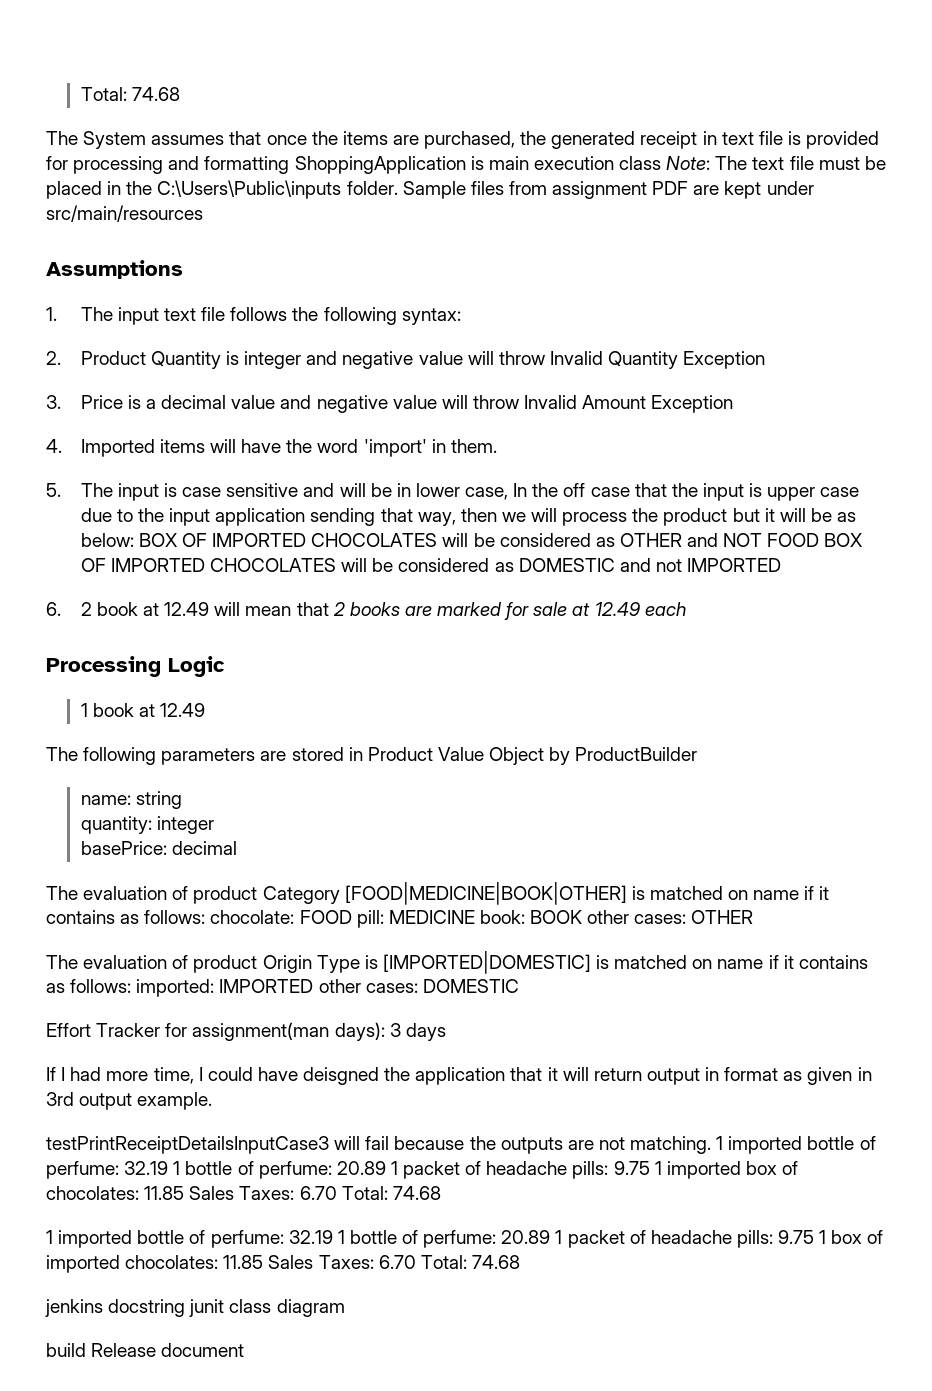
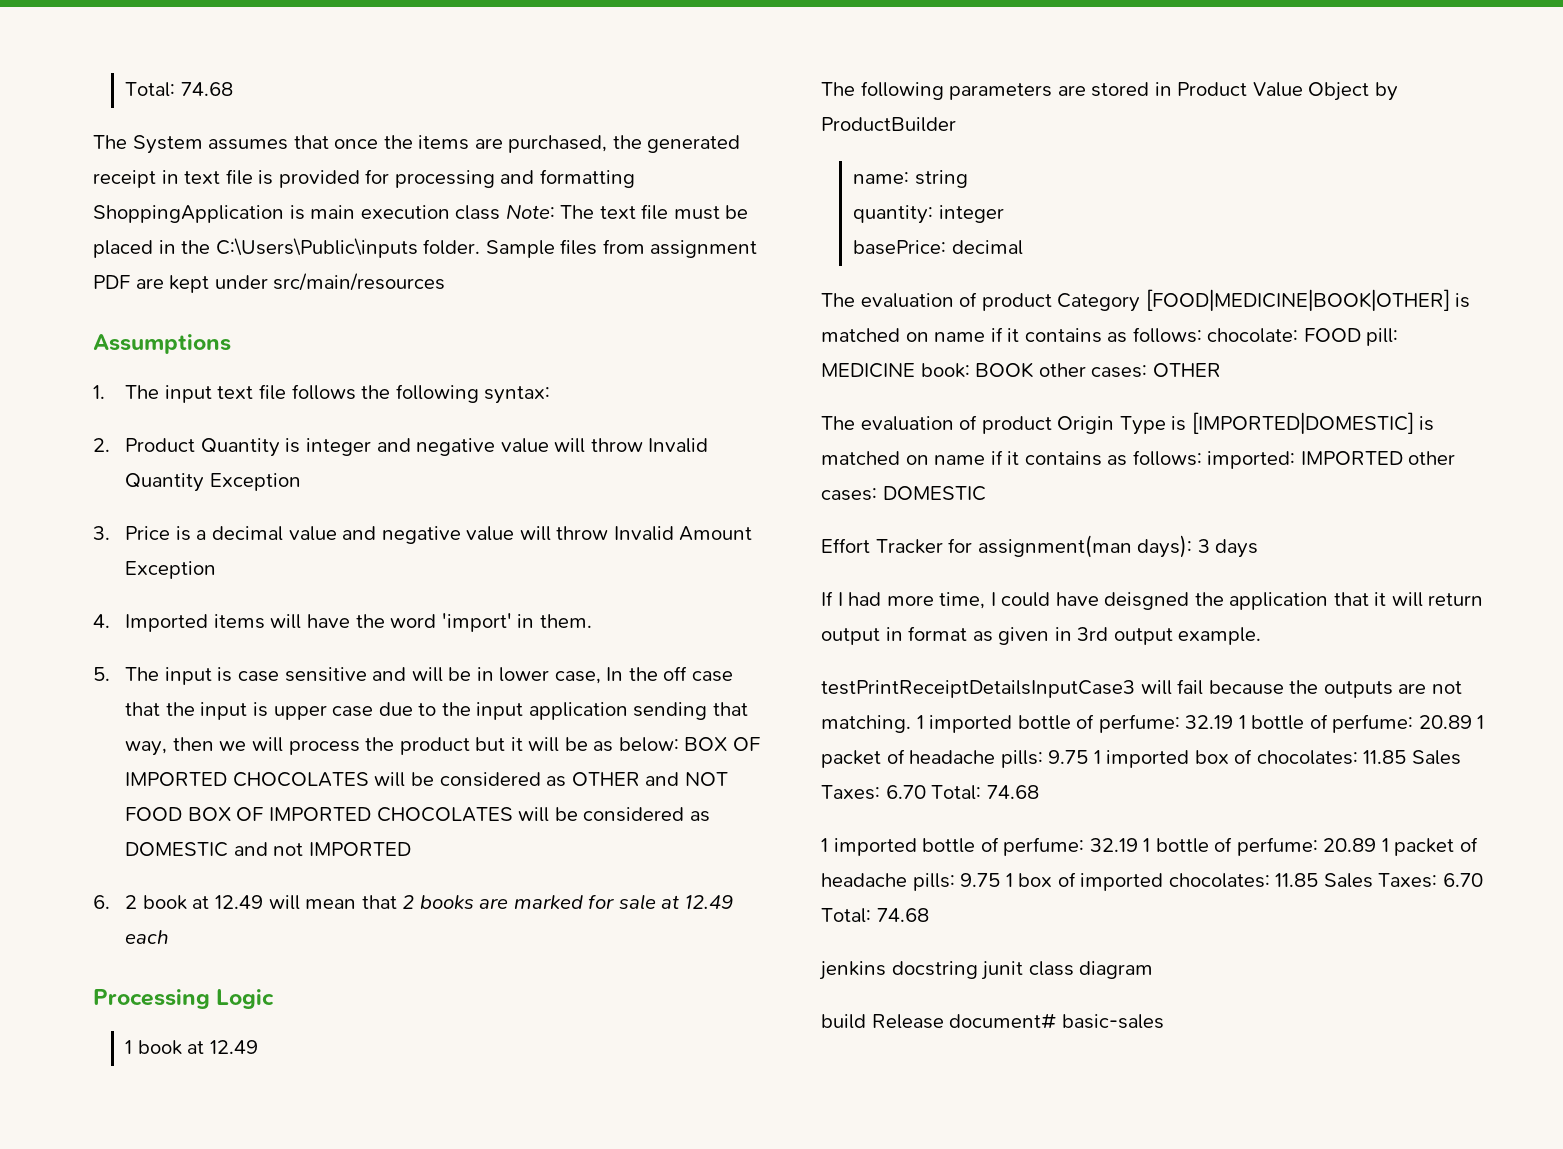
[161,1343,245,1357] document -> [949,1013,1164,1029] document# basic-sales

